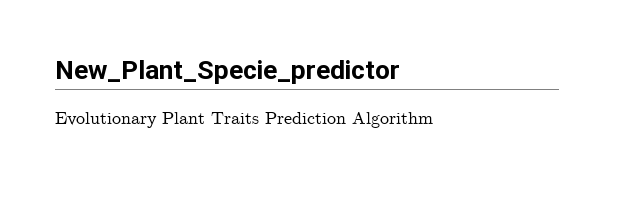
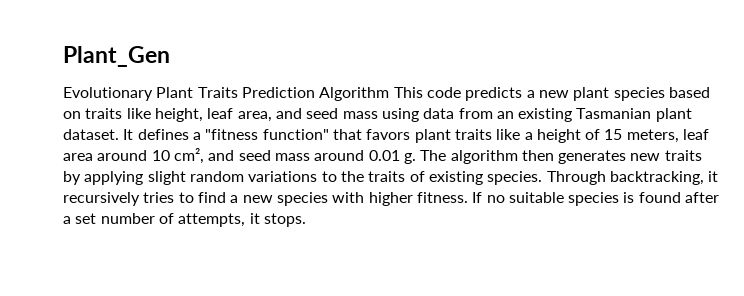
[55,60,400,84] New_Plant_Specie_predictor -> [63,46,170,67] Plant_Gen
(433, 120) none -> [393,87,710,101] [63,108,692,122] [63,129,710,143] [63,148,702,164] [63,171,719,185] [63,192,720,206] [63,213,306,227] This code predicts a new plant species based on traits like height, leaf area, and seed mass using data from an existing Tasmanian plant dataset. It defines a "fitness function" that favors plant traits like a height of 15 meters, leaf area around 10 cm², and seed mass around 0.01 g. The algorithm then generates new traits by applying slight random variations to the traits of existing species. Through backtracking, it recursively tries to find a new species with higher fitness. If no suitable species is found after a set number of attempts, it stops.

